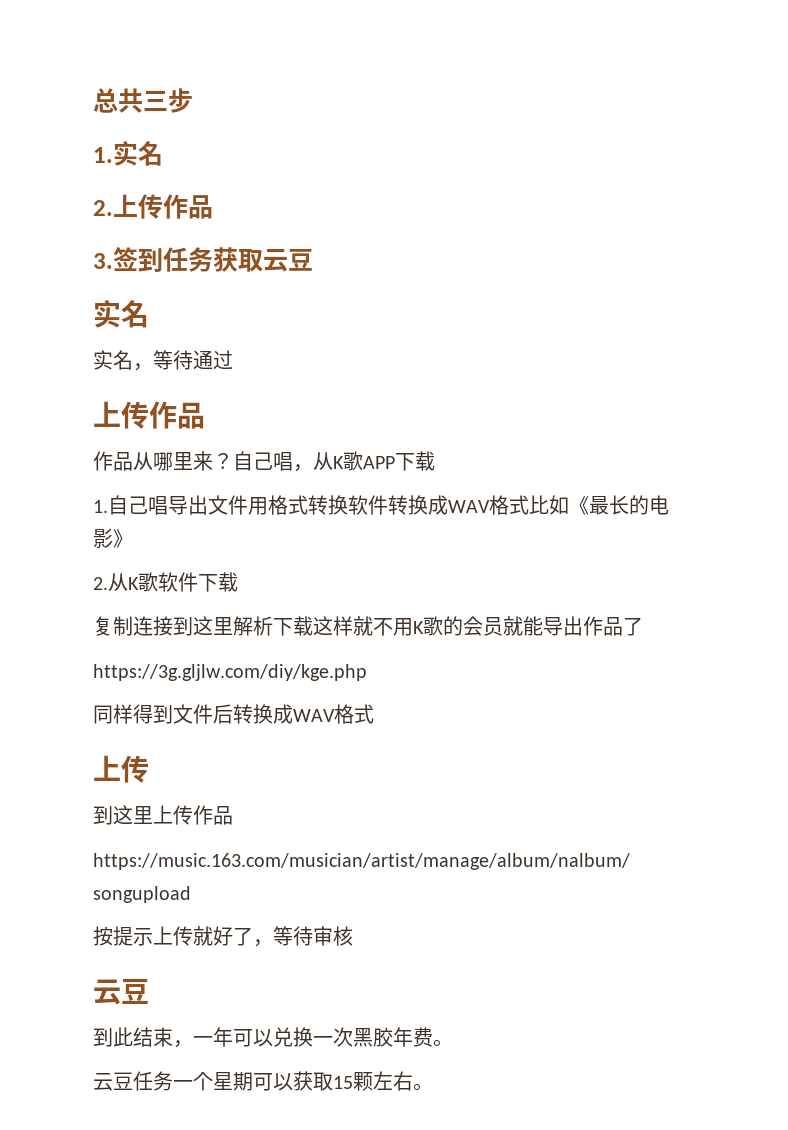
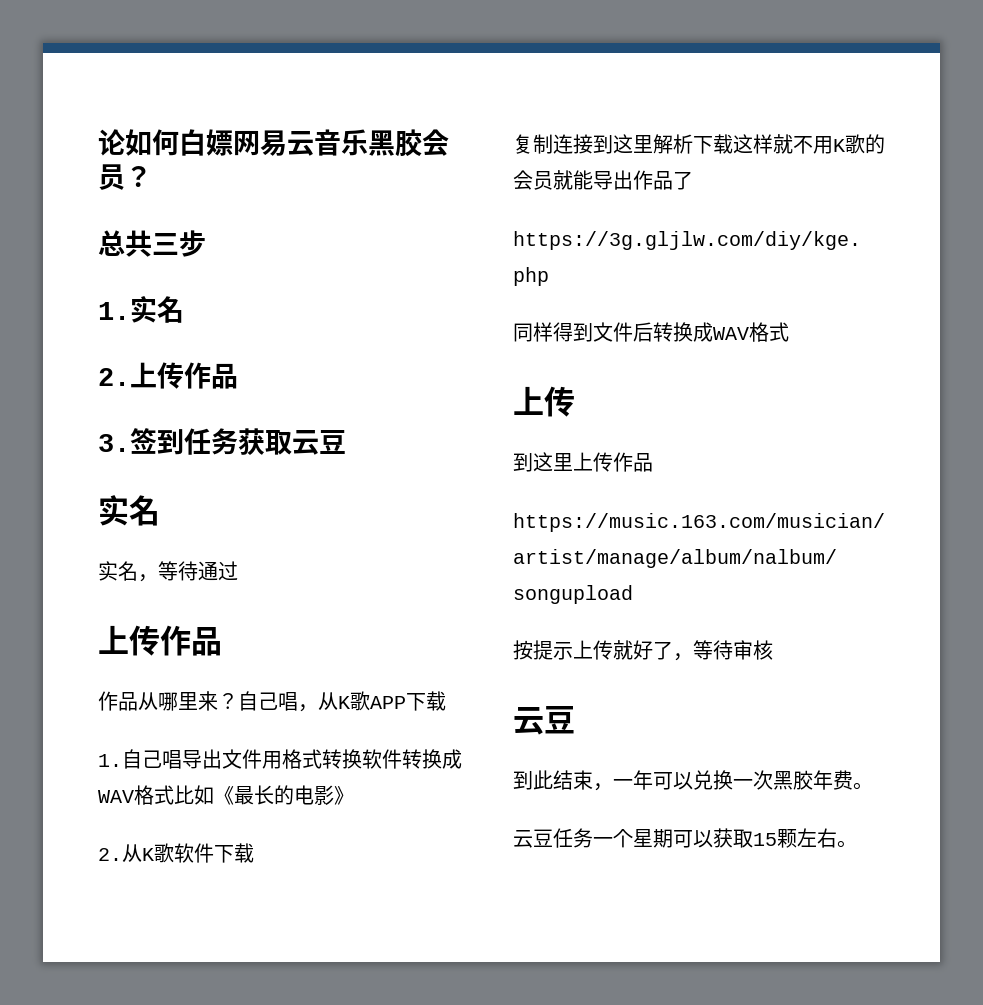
(93, 100) none -> [98,129,449,157] [98,164,152,190] 论如何白嫖网易云音乐黑胶会员？ //

